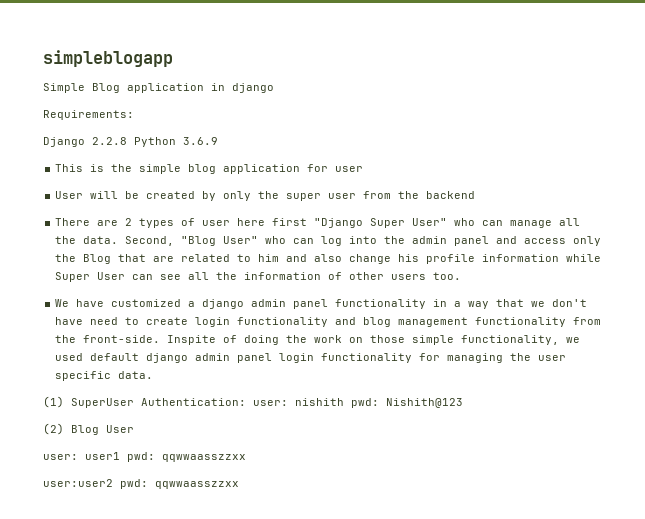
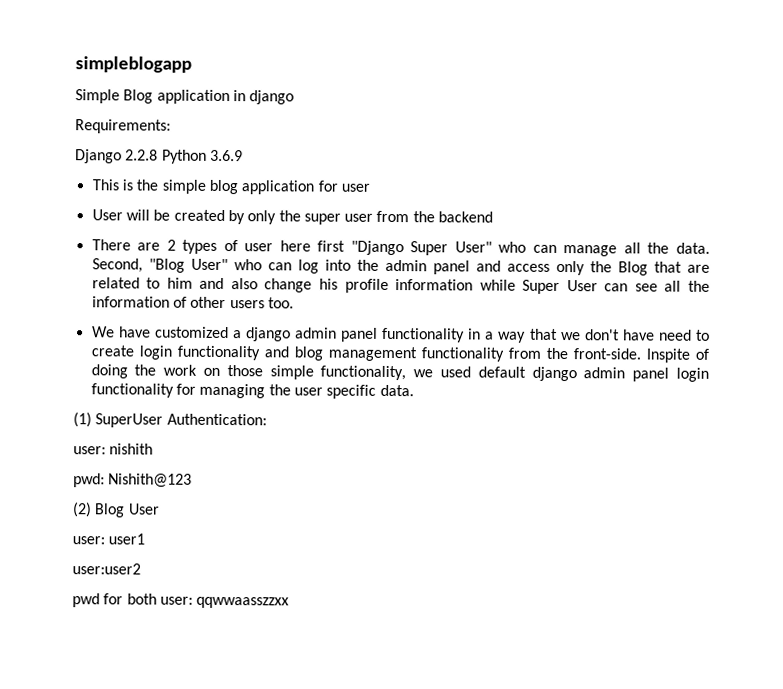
(246, 402) none -> (267, 419) //
(344, 402) none -> (154, 449) //
[127,452,246,462] pwd: qqwwaasszzxx -> (146, 539) none
[120,479,148,489] pwd: -> [72,593,193,608] // pwd for both user:

